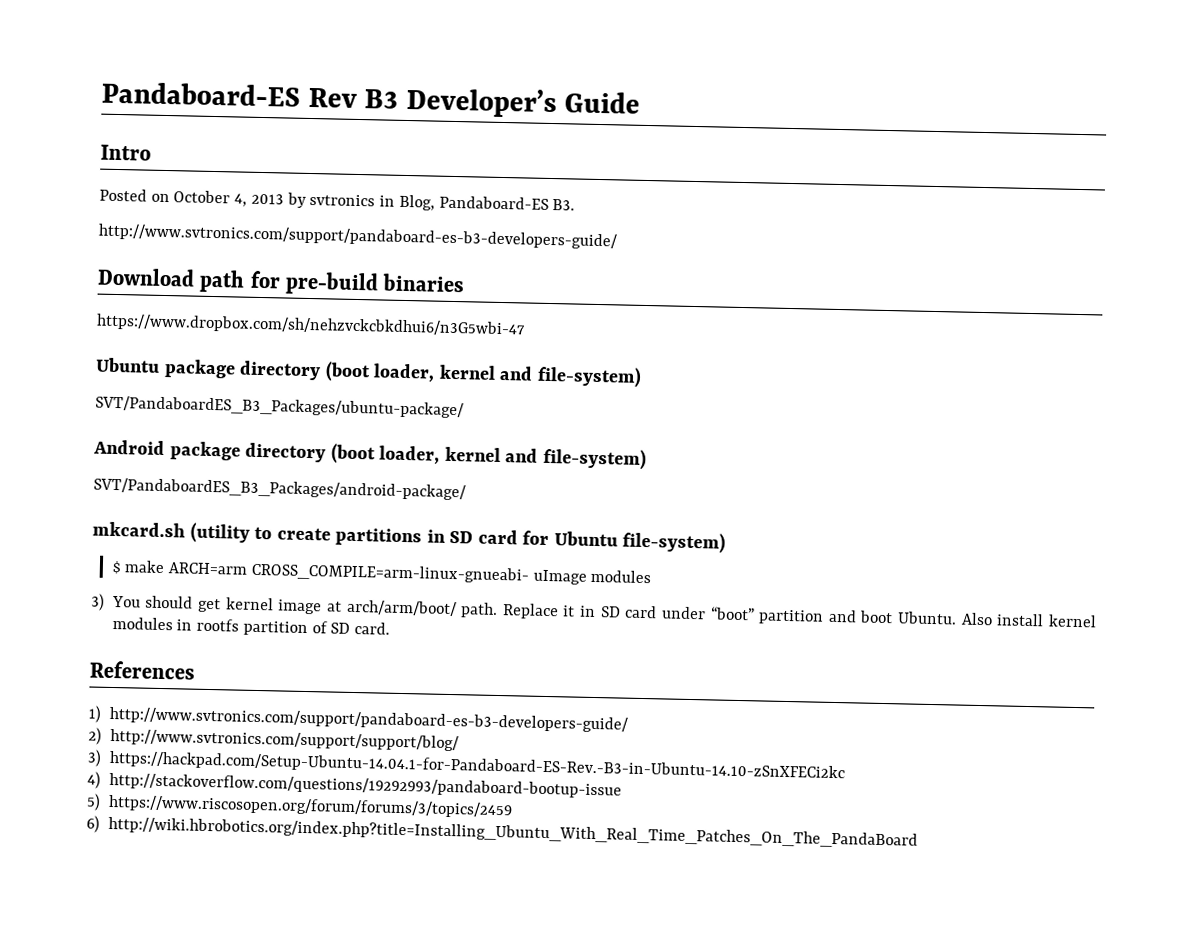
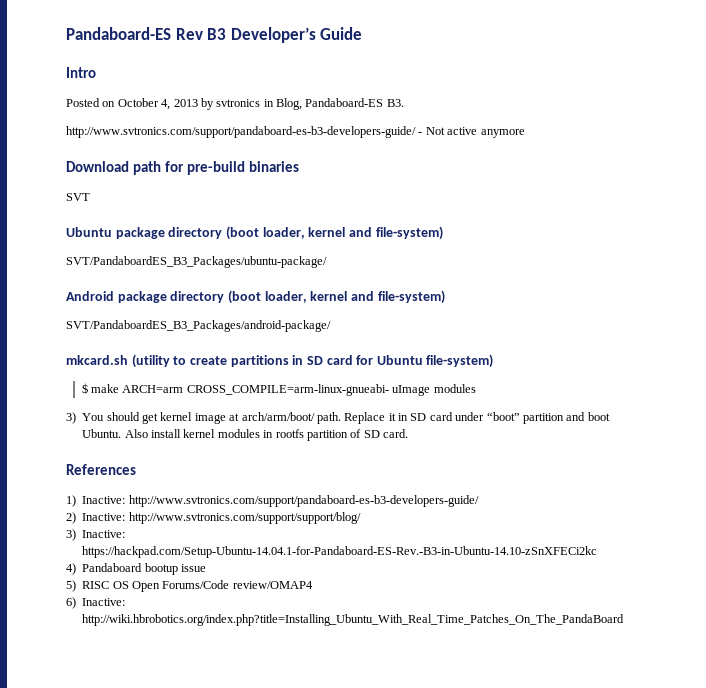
(617, 236) none -> [418,127,525,138] - Not active anymore
[96,313,526,338] https://www.dropbox.com/sh/nehzvckcbkdhui6/n3G5wbi-47 -> [66,193,90,201] SVT
(102, 714) none -> [82,496,126,504] Inactive:
(102, 736) none -> [82,513,126,521] Inactive:
(102, 758) none -> [82,530,126,538] Inactive:
[108,772,622,799] [86,793,513,819] http://stackoverflow.com/questions/19292993/pandaboard-bootup-issue // 5) https://www.riscosopen.org/forum/forums/3/topics/2459 -> [82,563,206,575] [66,580,313,592] Pandaboard bootup issue // 5) RISC OS Open Forums/Code review/OMAP4
(100, 824) none -> [82,598,126,606] Inactive:

